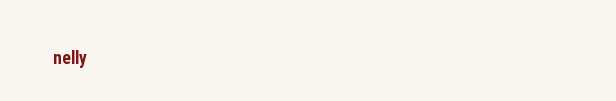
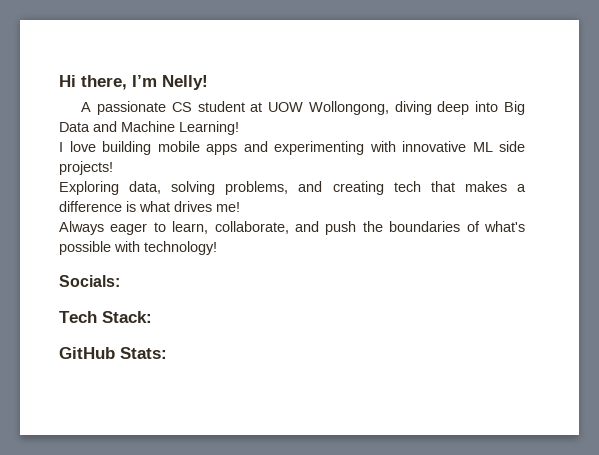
[53,50,87,68] nelly -> [59,75,208,90] [81,101,525,115] [59,121,239,135] [59,141,525,155] [59,161,113,175] [59,181,526,195] [59,201,240,212] [59,221,525,235] [59,241,217,255] [59,275,120,287] [59,311,152,323] [59,347,167,359] Hi there, I’m Nelly! // A passionate CS student at UOW Wollongong, diving deep into Big Data and Machine Learning! // I love building mobile apps and experimenting with innovative ML side projects! // Exploring data, solving problems, and creating tech that makes a difference is what drives me! // Always eager to learn, collaborate, and push the boundaries of what's possible with technology! // Socials: // Tech Stack: // GitHub Stats:

